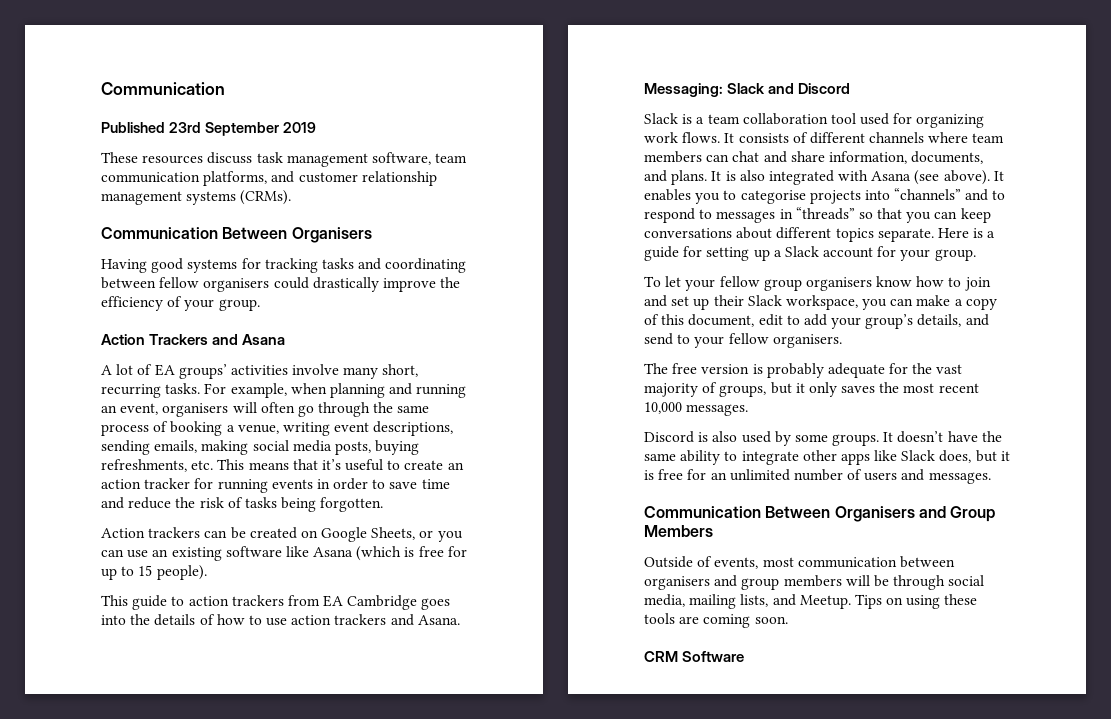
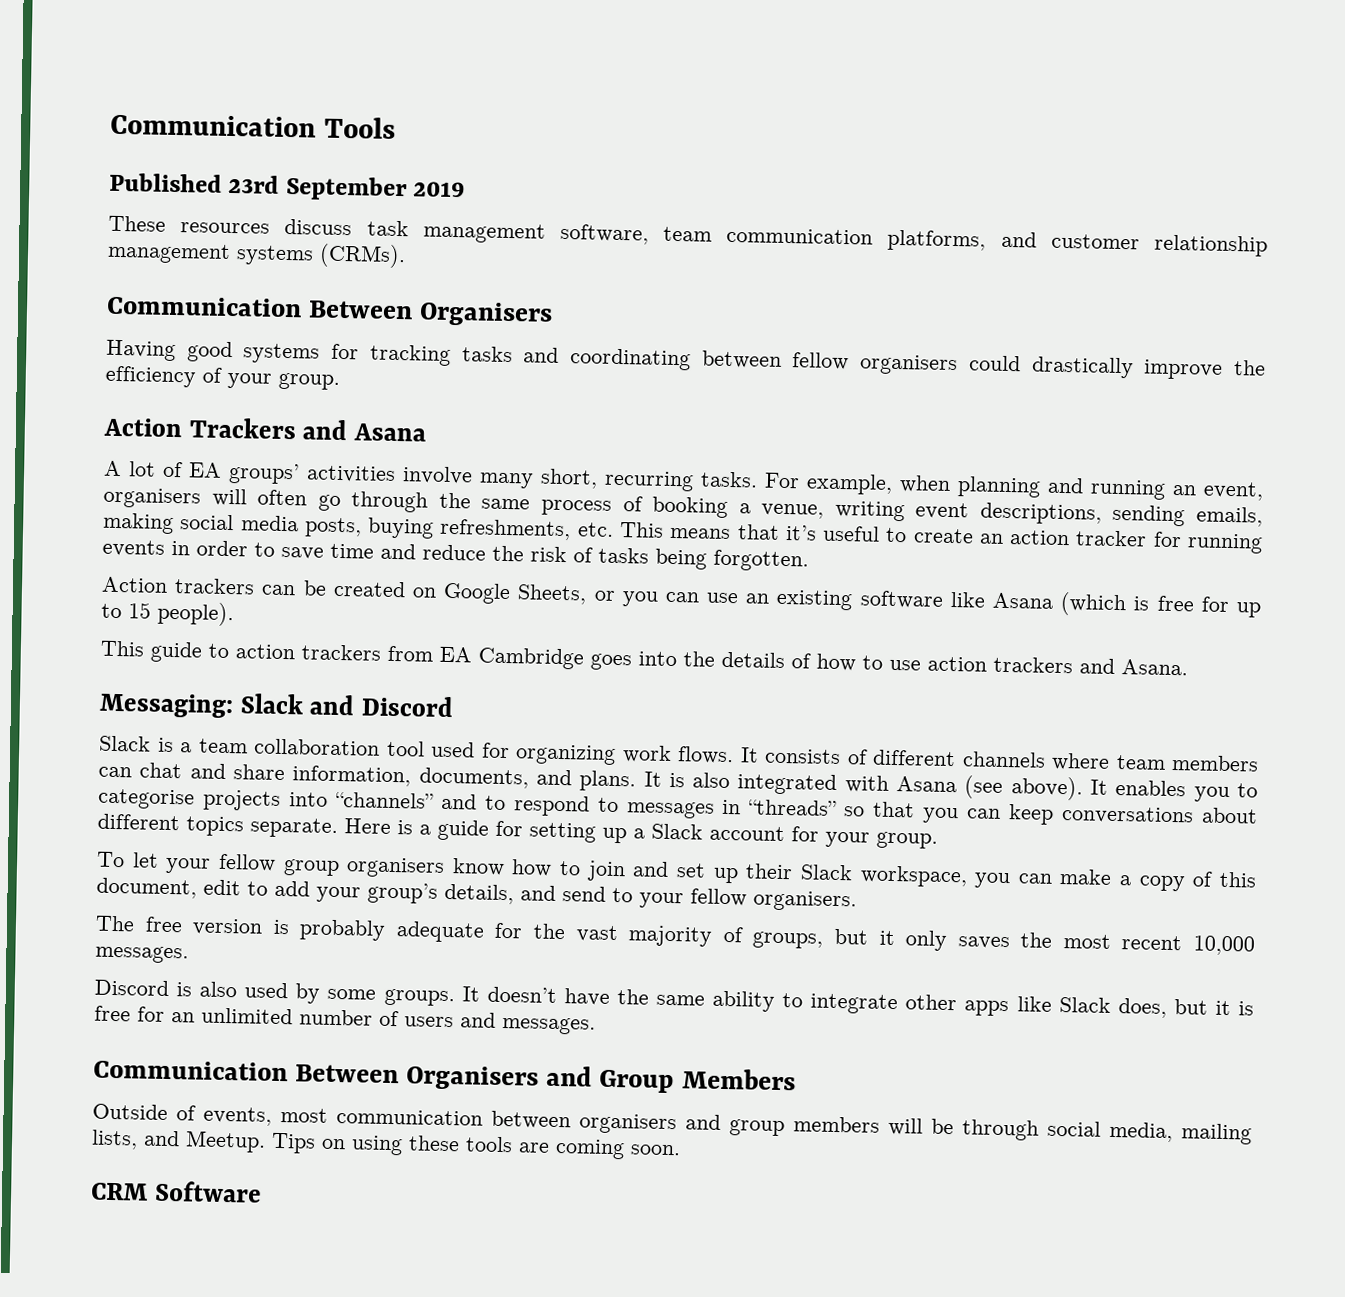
[101,82,225,95] Communication -> [110,113,396,139] Communication Tools

